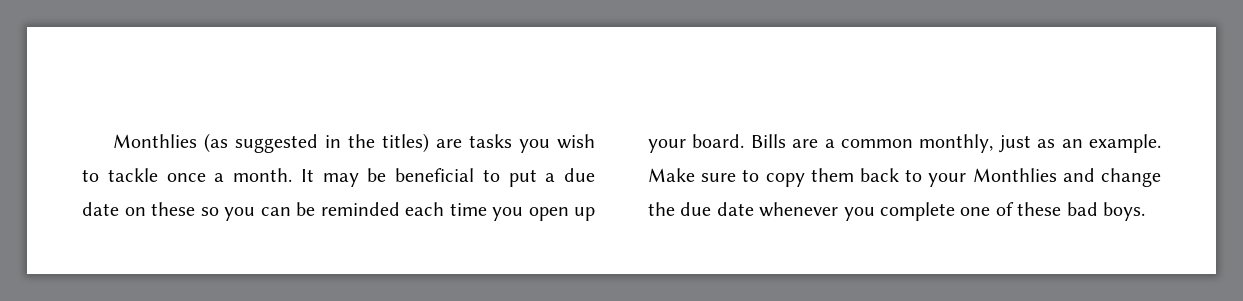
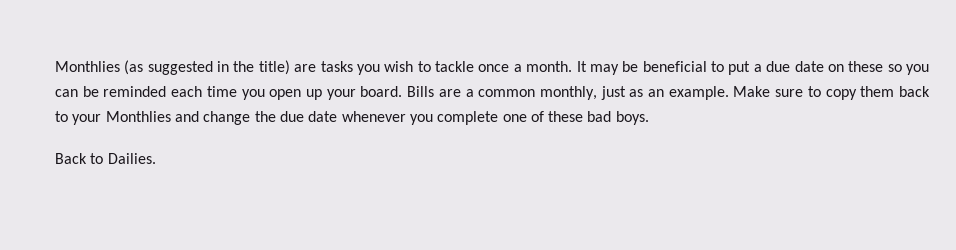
[381,133,429,153] titles) -> [258,60,290,75] title)
(1145, 211) none -> [55,153,156,164] // Back to Dailies.

